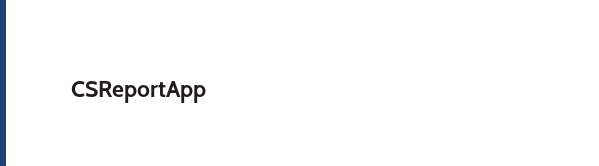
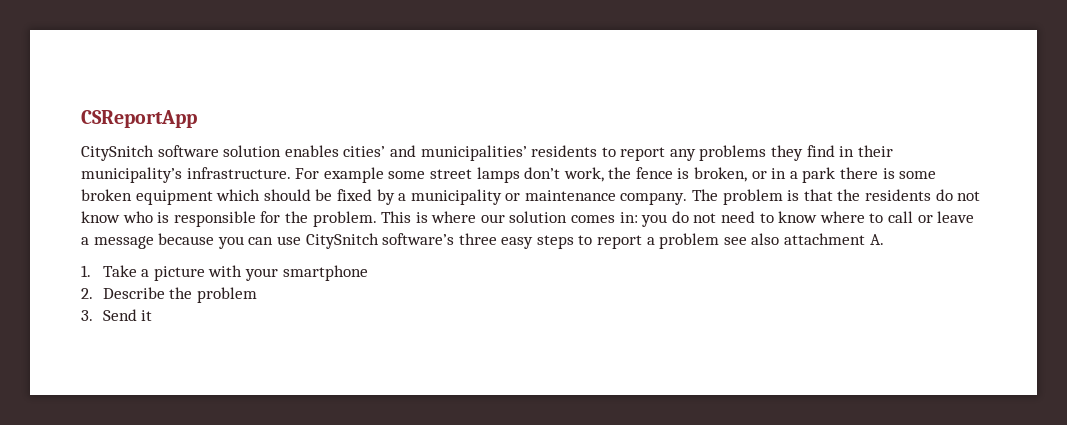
(206, 92) none -> [81,145,893,161] [81,167,937,183] [81,189,981,205] [81,211,975,227] [81,233,884,249] [81,265,368,281] [81,287,257,303] [81,309,153,321] // CitySnitch software solution enables cities’ and municipalities’ residents to report any problems they find in their municipality’s infrastructure. For example some street lamps don’t work, the fence is broken, or in a park there is some broken equipment which should be fixed by a municipality or maintenance company. The problem is that the residents do not know who is responsible for the problem. This is where our solution comes in: you do not need to know where to call or leave a message because you can use CitySnitch software’s three easy steps to report a problem see also attachment A. // 1. Take a picture with your smartphone // 2. Describe the problem // 3. Send it

